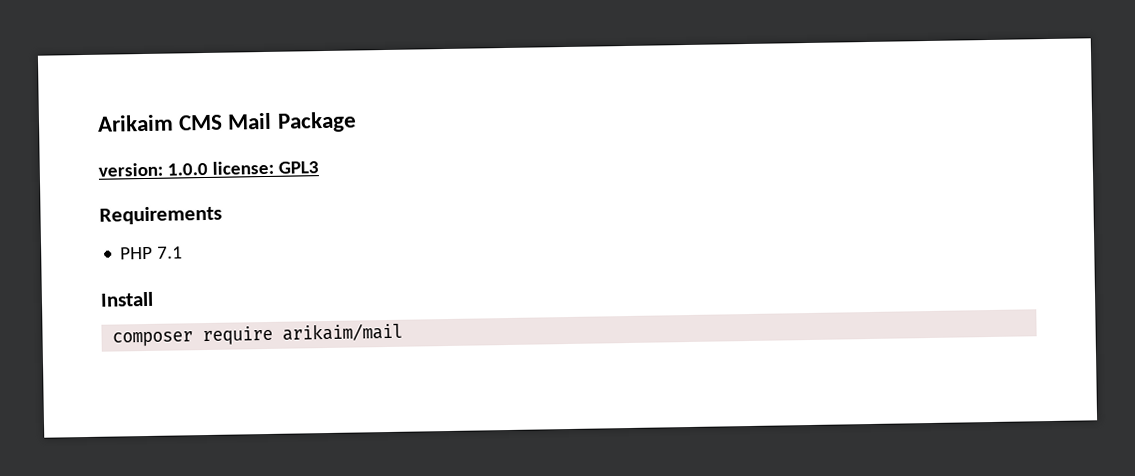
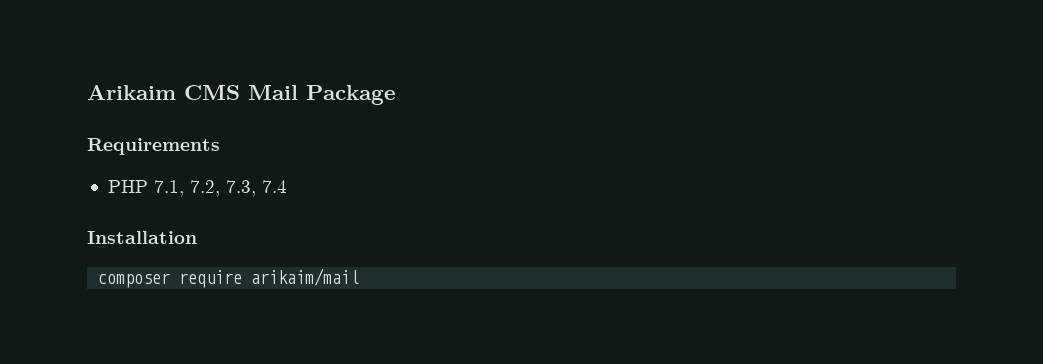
[98,160,319,177] [99,205,222,225] [120,246,184,260] [100,291,154,307] version: 1.0.0 license: GPL3 // Requirements // PHP 7.1 // Install -> [87,138,220,155] [107,180,287,197] [87,231,197,244] Requirements // PHP 7.1, 7.2, 7.3, 7.4 // Installation

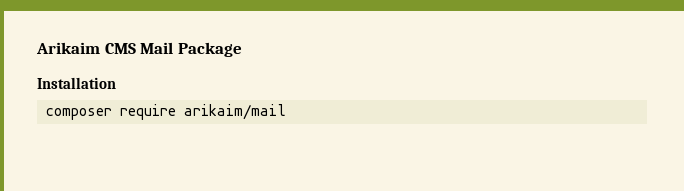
[87,138,220,155] [107,180,287,197] // Requirements // PHP 7.1, 7.2, 7.3, 7.4 -> (242, 49) none

